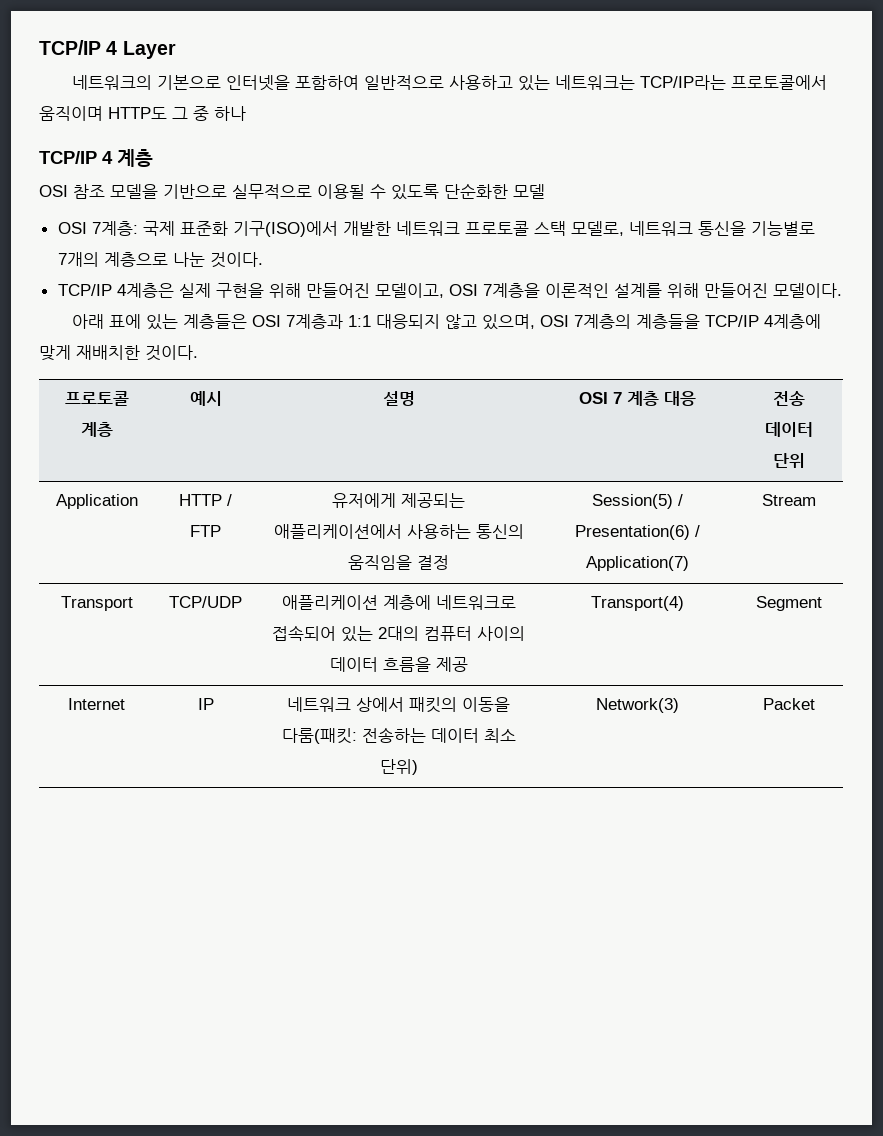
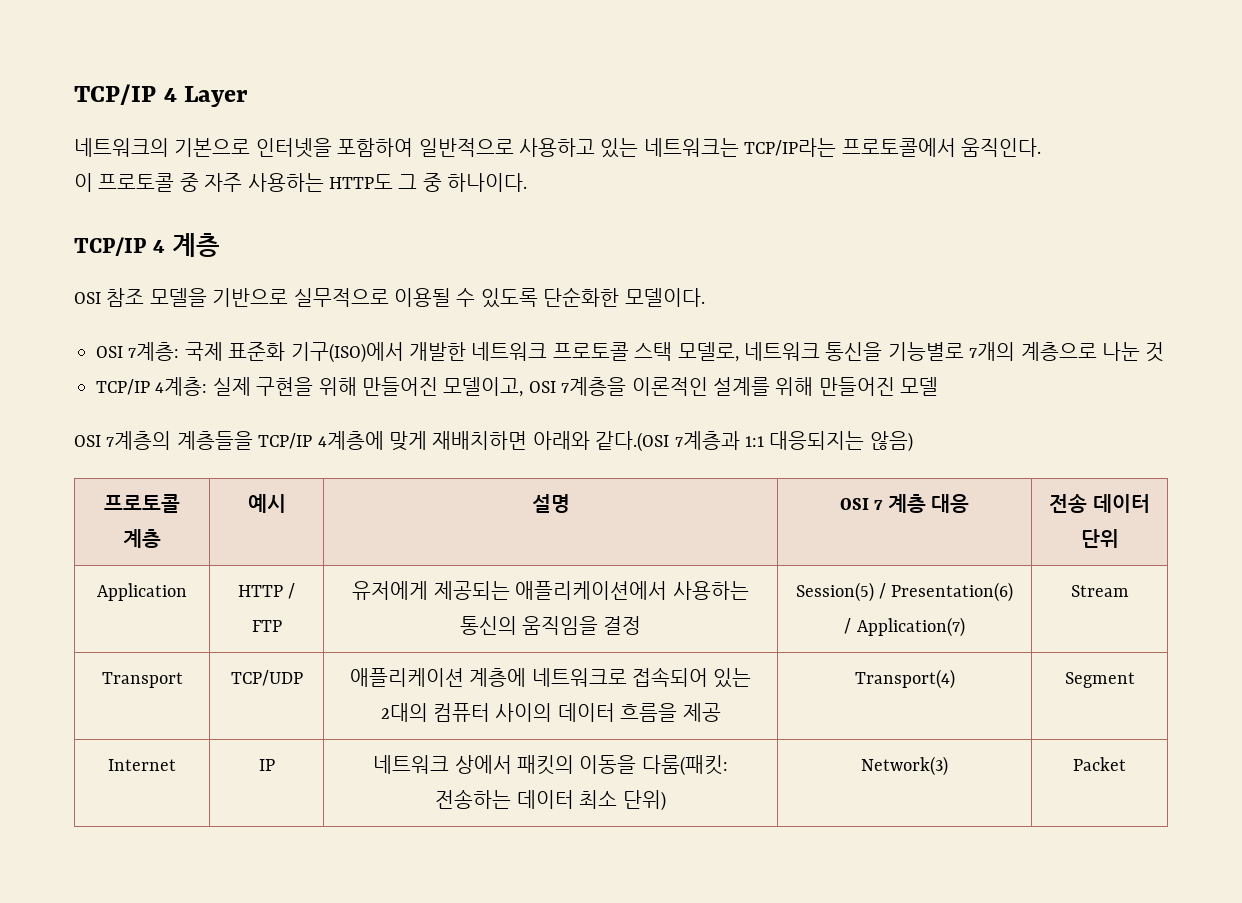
[39,106,103,121] 움직이며 -> [960,138,1041,157] [74,173,324,192] 움직인다. // 이 프로토콜 중 자주 사용하는
[214,106,246,121] 하나 -> [447,173,528,192] 하나이다.
[513,184,545,199] 모델 -> [624,288,705,307] 모델이다.
[209,252,263,268] [57,283,174,298] 것이다. // TCP/IP 4계층은 -> [1145,342,1165,362] [96,377,208,396] 것 // TCP/IP 4계층:
[772,283,842,298] [71,314,535,330] 모델이다. // 아래 표에 있는 계층들은 OSI 7계층과 1:1 대응되지 않고 있으며, -> [900,377,939,396] 모델 //
[76,345,198,361] 재배치한 것이다. -> [432,431,913,452] 재배치하면 아래와 같다.(OSI 7계층과 1:1 대응되지는 않음)

